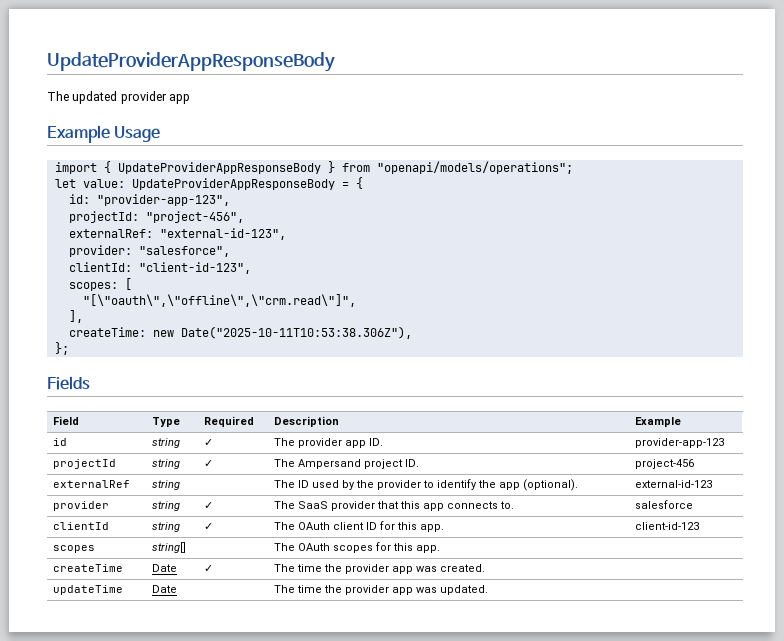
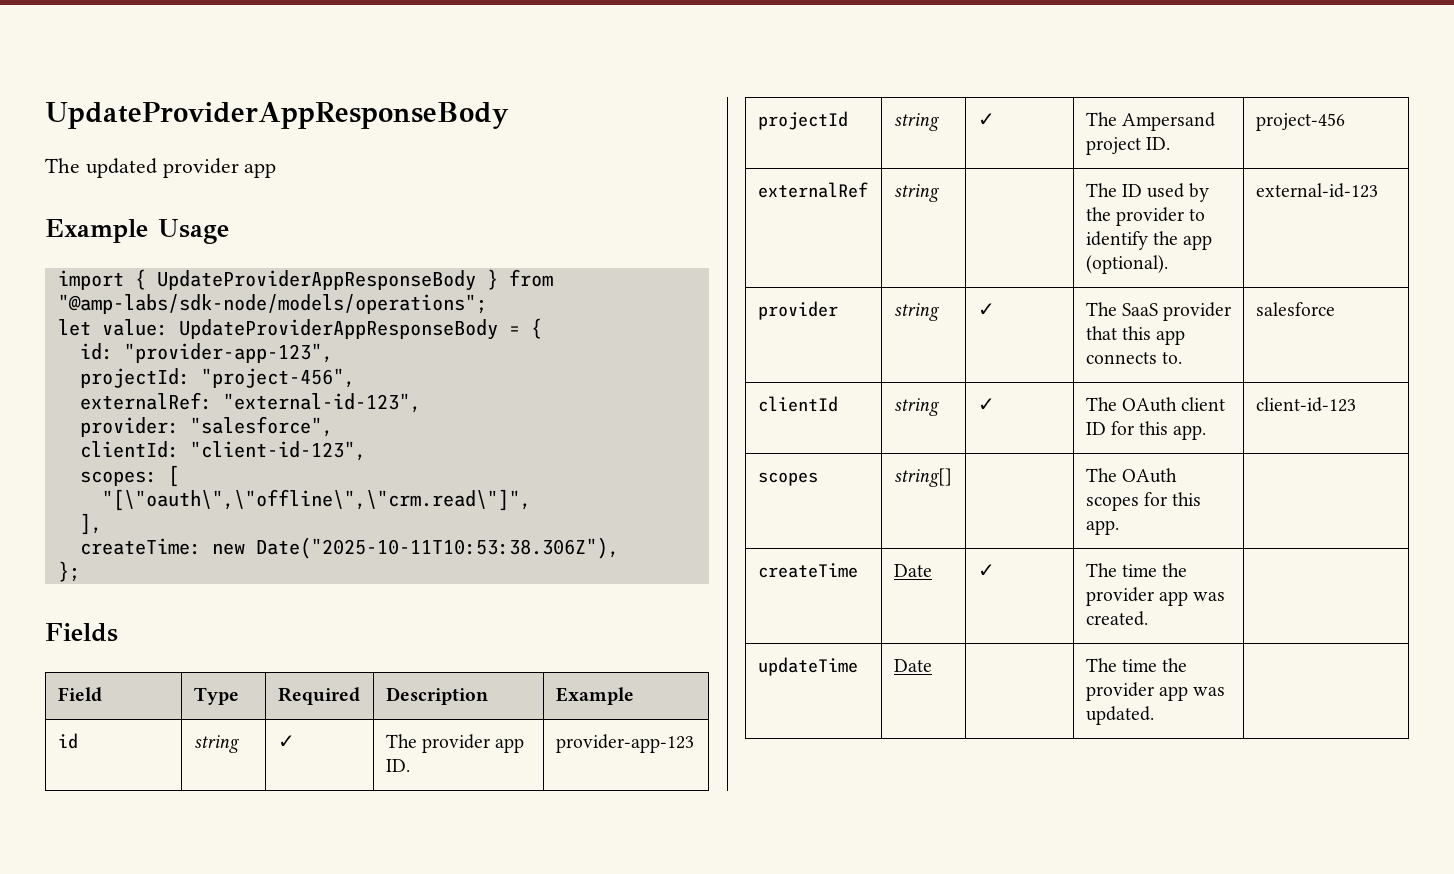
[376,161,573,174] "openapi/models/operations"; -> [57,294,487,314] "@amp-labs/sdk-node/models/operations";

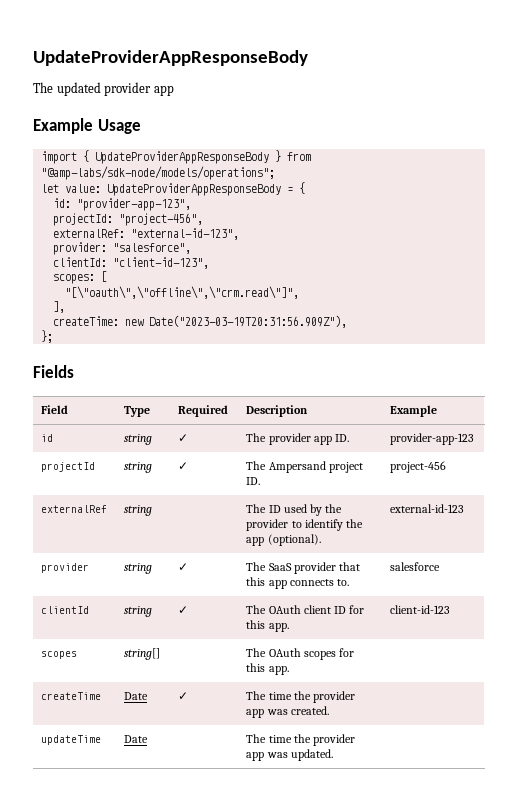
[255,537,619,559] Date("2025-10-11T10:53:38.306Z"), -> [148,315,347,328] Date("2023-03-19T20:31:56.909Z"),

